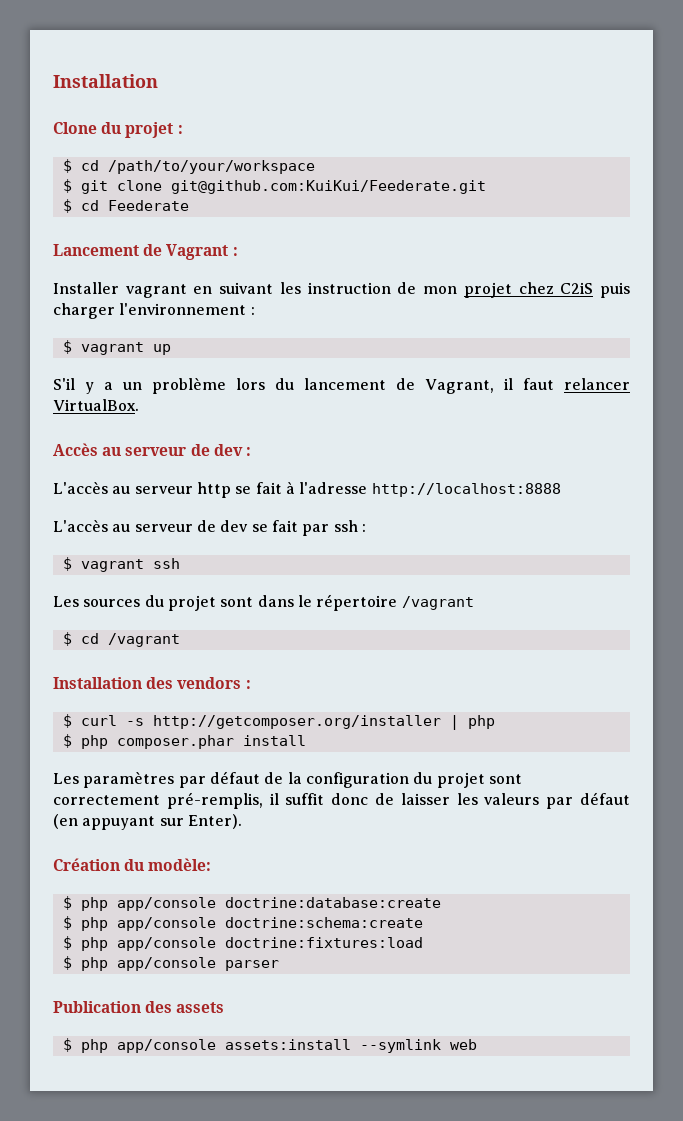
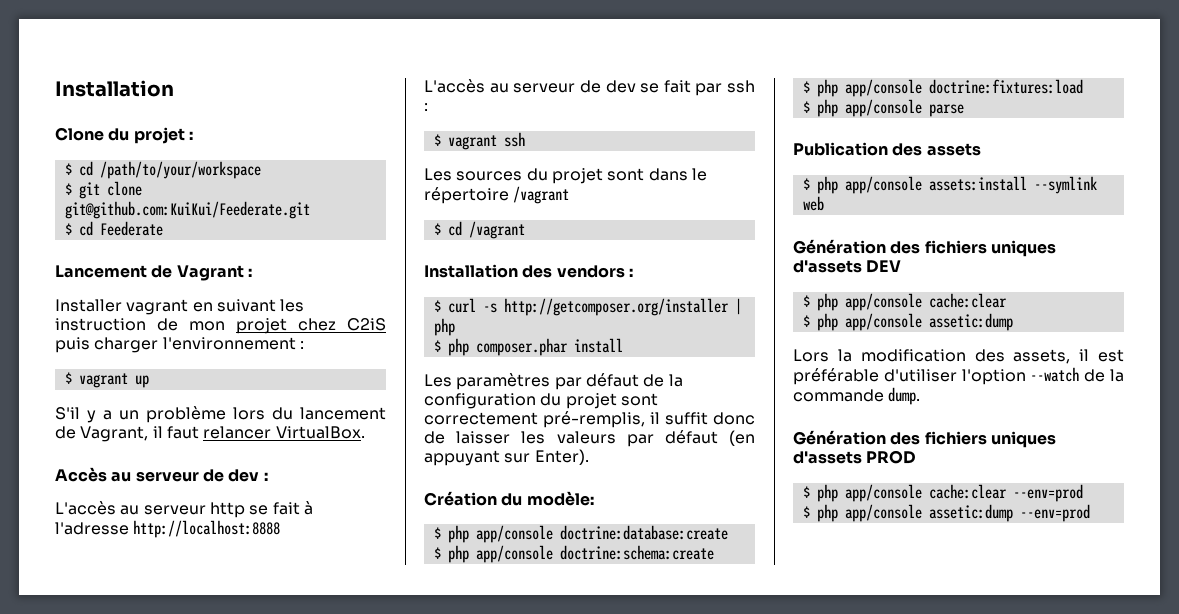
[224,960,279,971] parser -> [928,104,964,117] parse
(477, 1044) none -> [793,239,1056,257] [793,260,902,273] [802,293,1007,311] [802,313,1013,331] [793,349,1124,364] [793,367,1124,385] [793,387,921,405] [793,430,1056,448] [793,450,917,464] [802,484,1083,502] [802,504,1090,522] // Génération des fichiers uniques d'assets DEV // $ php app/console cache:clear // $ php app/console assetic:dump // Lors la modification des assets, il est préférable d'utiliser l'option --watch de la commande dump. // Génération des fichiers uniques d'assets PROD // $ php app/console cache:clear --env=prod // $ php app/console assetic:dump --env=prod

